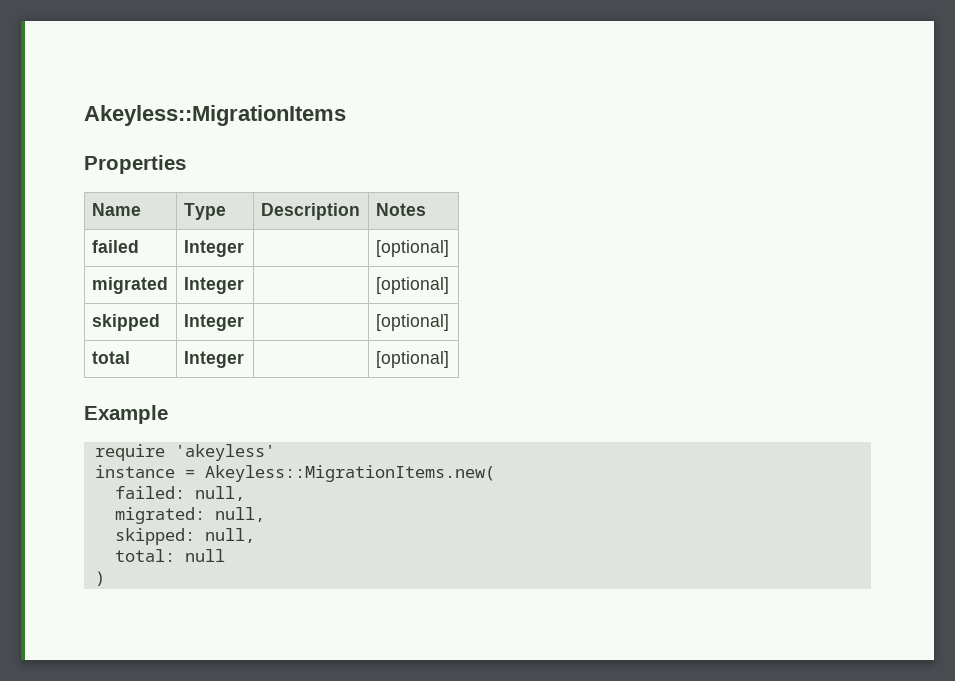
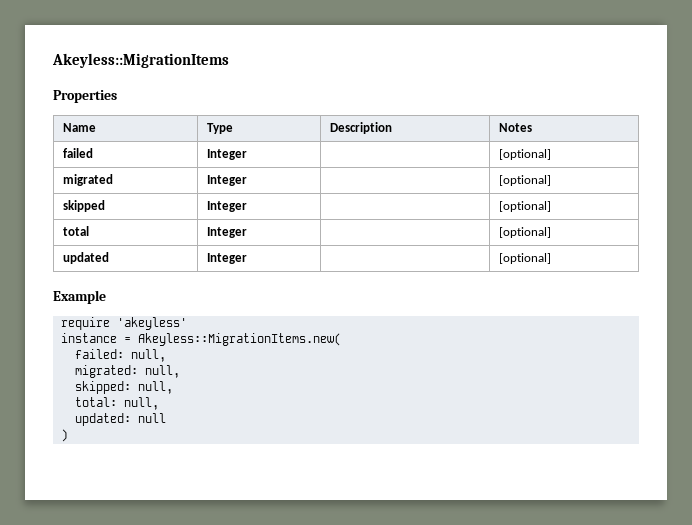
(449, 359) none -> [62,252,109,264] [206,253,247,264] [498,253,551,264] // updated | Integer | | [optional]
(175, 555) none -> [123,397,159,410] [74,413,131,426] null, // updated:

